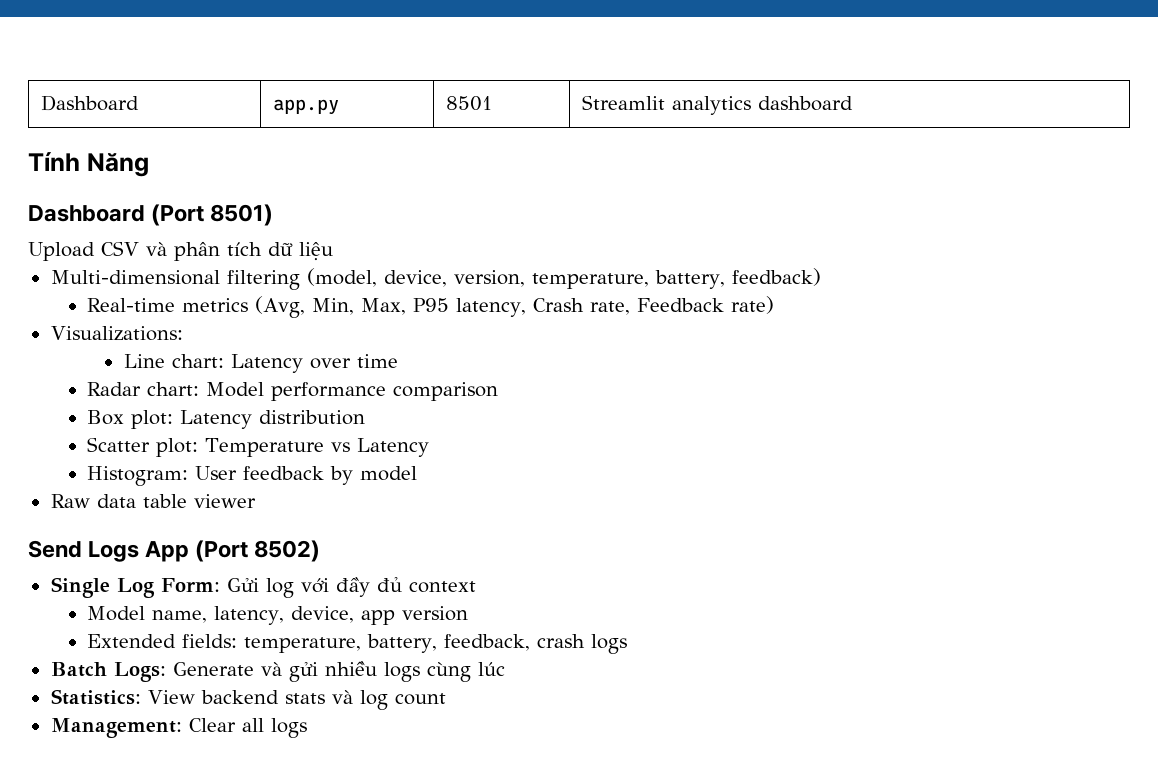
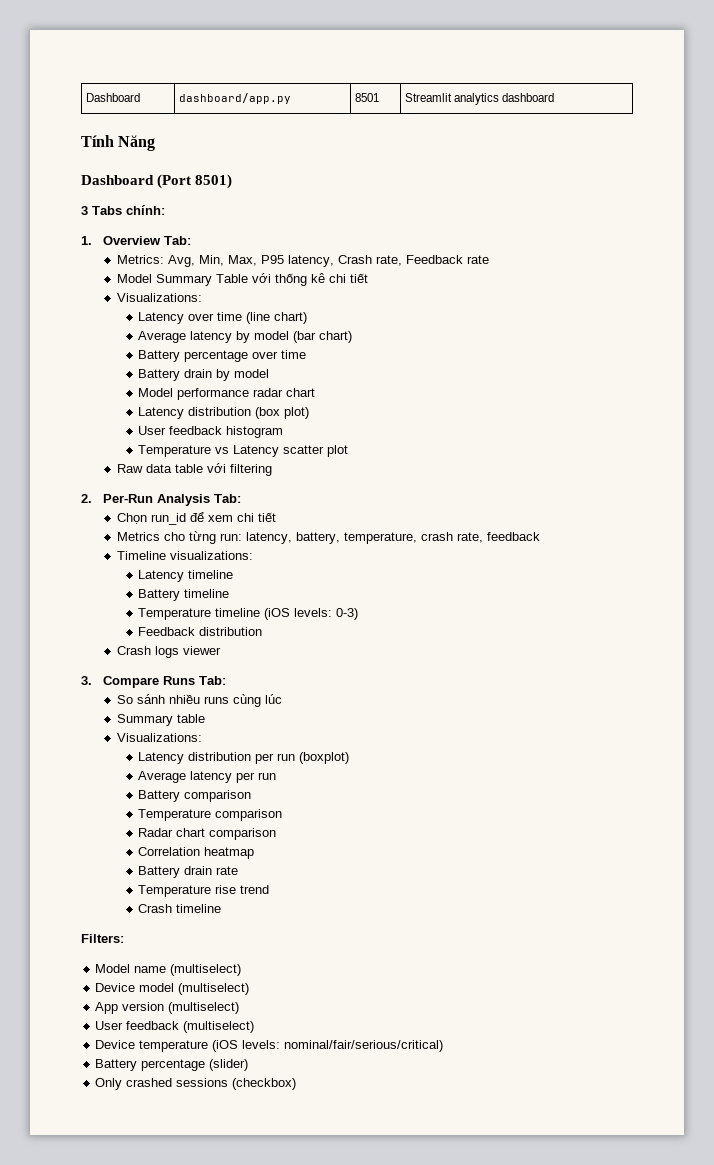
[272,99,339,115] app.py -> [179,93,292,104] dashboard/app.py
[28,241,333,261] [50,268,821,290] [87,296,306,318] Upload CSV và phân tích dữ liệu // Multi-dimensional filtering (model, device, version, temperature, battery, feedback) // Real-time metrics (Avg, -> [81,205,165,215] [81,236,191,245] [116,255,195,267] 3 Tabs chính: // 1. Overview Tab: // Metrics: Avg,
[731,296,775,314] [50,326,183,341] [123,354,224,368] rate) // Visualizations: // Line chart: -> [466,255,489,264] [116,273,368,286] [116,293,202,302] rate // Model Summary Table với thống kê chi tiết // Visualizations: //
[87,382,499,401] [87,410,366,429] [87,437,430,457] [87,466,418,486] [50,494,256,508] [28,540,321,562] [50,577,476,598] [87,606,469,625] [87,634,628,654] [50,661,505,682] [50,689,446,710] [50,718,307,738] // Radar chart: Model performance comparison // Box plot: Latency distribution // Scatter plot: Temperature vs Latency // Histogram: User feedback by model // Raw data table viewer // Send Logs App (Port 8502) // Single Log Form: Gửi log với đầy đủ context // Model name, latency, device, app version // Extended fields: temperature, battery, feedback, crash logs // Batch Logs: Generate và gửi nhiều logs cùng lúc // Statistics: View backend stats và log count // Management: Clear all logs -> [246,312,308,324] [138,331,353,343] [138,350,307,362] [138,369,270,381] [138,388,316,400] [138,407,310,419] [138,426,284,438] [138,445,349,457] [116,463,272,476] [81,494,241,506] [116,512,276,525] [116,531,540,544] [116,551,253,560] [138,570,234,582] [138,589,230,601] [138,608,359,620] [138,627,263,636] [116,646,221,658] [81,676,226,688] [116,694,282,707] [116,714,205,726] [116,733,202,742] [138,752,350,764] [138,771,277,783] [138,790,252,802] [138,809,283,821] [138,828,277,840] [138,847,255,859] [138,866,239,878] [138,885,270,897] [138,904,222,913] [81,934,124,943] [95,964,242,976] [95,983,250,995] [95,1002,240,1014] [95,1021,255,1033] [95,1040,444,1052] [95,1059,249,1071] [95,1078,297,1090] (line chart) // Average latency by model (bar chart) // Battery percentage over time // Battery drain by model // Model performance radar chart // Latency distribution (box plot) // User feedback histogram // Temperature vs Latency scatter plot // Raw data table với filtering // 2. Per-Run Analysis Tab: // Chọn run_id để xem chi tiết // Metrics cho từng run: latency, battery, temperature, crash rate, feedback // Timeline visualizations: // Latency timeline // Battery timeline // Temperature timeline (iOS levels: 0-3) // Feedback distribution // Crash logs viewer // 3. Compare Runs Tab: // So sánh nhiều runs cùng lúc // Summary table // Visualizations: // Latency distribution per run (boxplot) // Average latency per run // Battery comparison // Temperature comparison // Radar chart comparison // Correlation heatmap // Battery drain rate // Temperature rise trend // Crash timeline // Filters: // Model name (multiselect) // Device model (multiselect) // App version (multiselect) // User feedback (multiselect) // Device temperature (iOS levels: nominal/fair/serious/critical) // Battery percentage (slider) // Only crashed sessions (checkbox)

